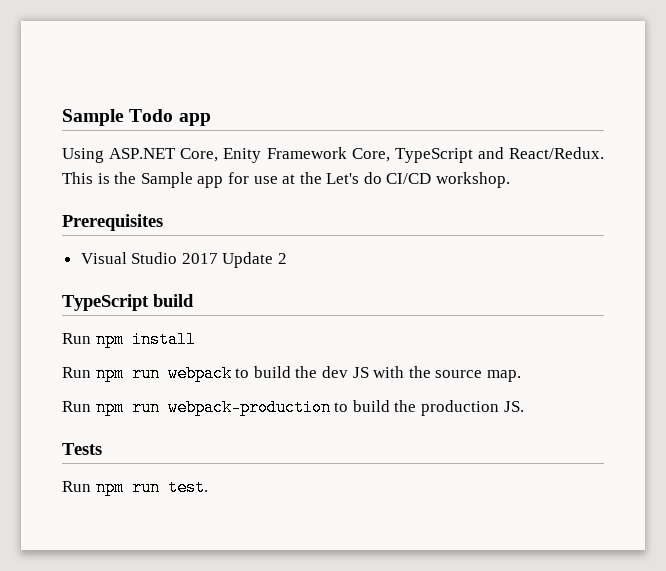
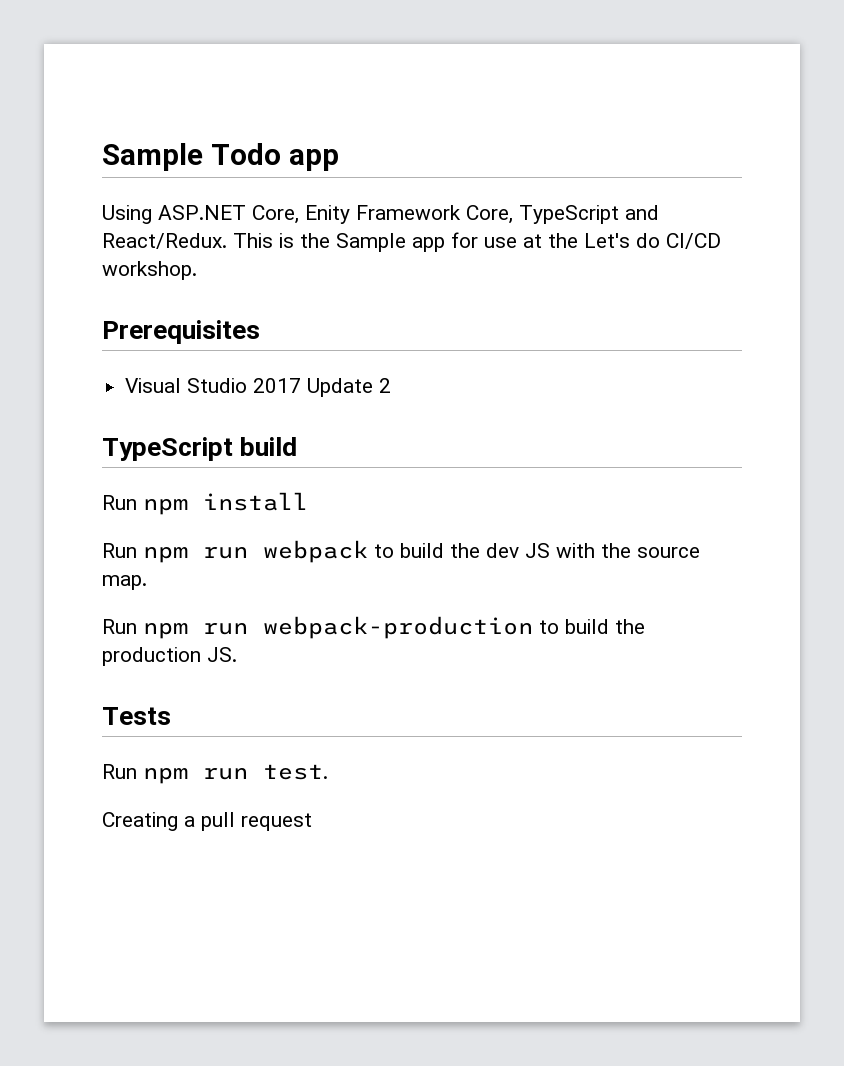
(208, 487) none -> [102,812,312,831] // Creating a pull request

